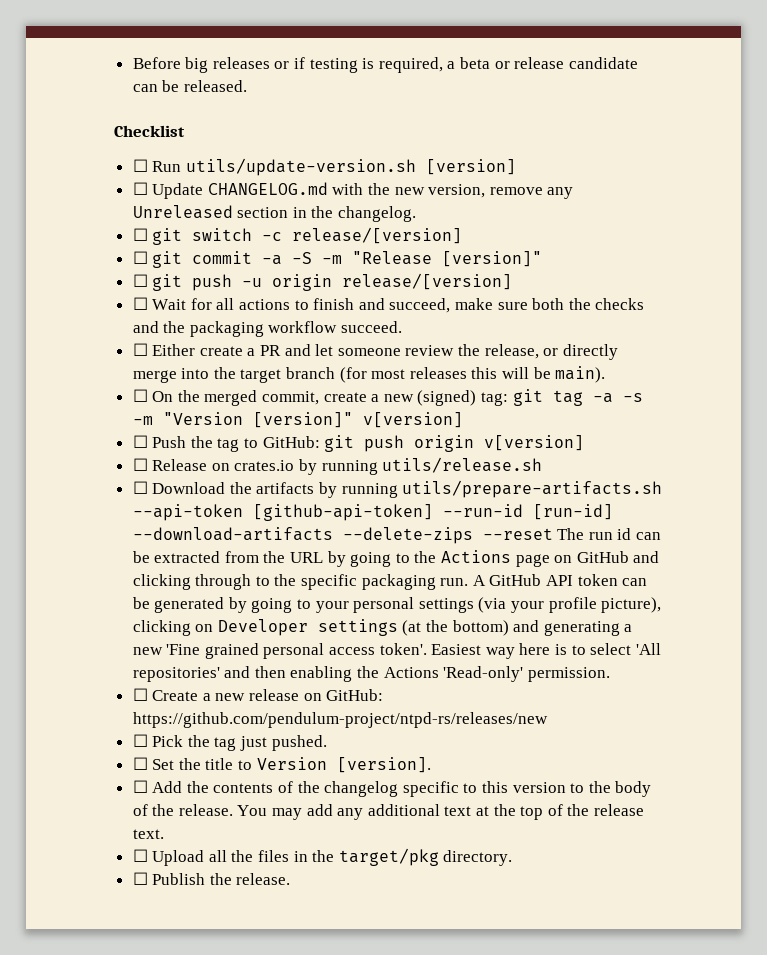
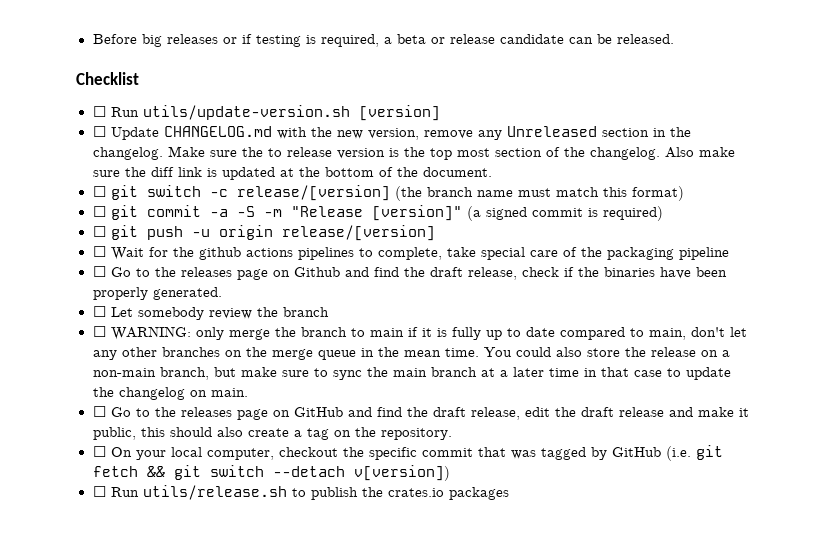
(417, 214) none -> [167,146,735,160] [92,167,492,180] Make sure the to release version is the top most section of the changelog. Also make sure the diff link is updated at the bottom of the document.
(463, 235) none -> [394,186,684,201] (the branch name must match this format)
(543, 259) none -> [466,206,663,221] (a signed commit is required)
[216,298,645,313] [132,321,403,337] [132,343,618,360] [132,366,606,383] [132,389,643,406] [132,412,463,428] [132,435,585,452] [132,457,543,475] [132,480,663,498] [132,504,613,521] [132,527,662,544] [132,550,512,567] all actions to finish and succeed, make sure both the checks and the packaging workflow succeed. // ☐ Either create a PR and let someone review the release, or directly merge into the target branch (for most releases this will be main). // ☐ On the merged commit, create a new (signed) tag: git tag -a -s -m "Version [version]" v[version] // ☐ Push the tag to GitHub: git push origin v[version] // ☐ Release on crates.io by running utils/release.sh // ☐ Download the artifacts by running utils/prepare-artifacts.sh --api-token [github-api-token] --run-id [run-id] --download-artifacts --delete-zips --reset The run id can be extracted from the URL by going to the Actions -> [172,247,729,260] [92,266,727,280] [92,287,222,300] [92,306,329,320] [92,326,747,340] [92,347,730,360] [92,367,731,380] [92,387,248,400] [92,406,232,417] the github actions pipelines to complete, take special care of the packaging pipeline // ☐ Go to the releases page on Github and find the draft release, check if the binaries have been properly generated. // ☐ Let somebody review the branch // ☐ WARNING: only merge the branch to main if it is fully up to date compared to main, don't let any other branches on the merge queue in the mean time. You could also store the release on a non-main branch, but make sure to sync the main branch at a later time in that case to update the changelog on main. // ☐ Go to the releases
[132,574,648,590] [132,597,662,613] [132,619,633,636] [132,643,661,659] [132,666,610,682] [132,688,384,701] [132,712,548,728] [132,734,327,751] [132,757,431,773] [132,780,652,797] [132,804,644,820] [132,829,164,839] [132,848,513,866] [132,872,291,885] clicking through to the specific packaging run. A GitHub API token can be generated by going to your personal settings (via your profile picture), clicking on Developer settings (at the bottom) and generating a new 'Fine grained personal access token'. Easiest way here is to select 'All repositories' and then enabling the Actions 'Read-only' permission. // ☐ Create a new release on GitHub: https://github.com/pendulum-project/ntpd-rs/releases/new // ☐ Pick the tag just pushed. // ☐ Set the title to Version [version]. // ☐ Add the contents of the changelog specific to this version to the body of the release. You may add any additional text at the top of the release text. // ☐ Upload all the files in the target/pkg directory. // ☐ Publish the release. -> [376,407,749,420] [92,427,452,440] [92,445,723,461] [92,465,450,481] [92,485,509,500] find the draft release, edit the draft release and make it public, this should also create a tag on the repository. // ☐ On your local computer, checkout the specific commit that was tagged by GitHub (i.e. git fetch && git switch --detach v[version]) // ☐ Run utils/release.sh to publish the crates.io packages

